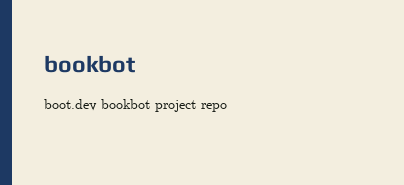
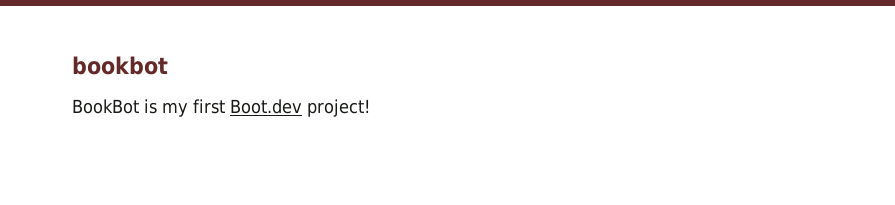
[44,99,227,112] boot.dev bookbot project repo -> [72,99,370,117] BookBot is my first Boot.dev project!

